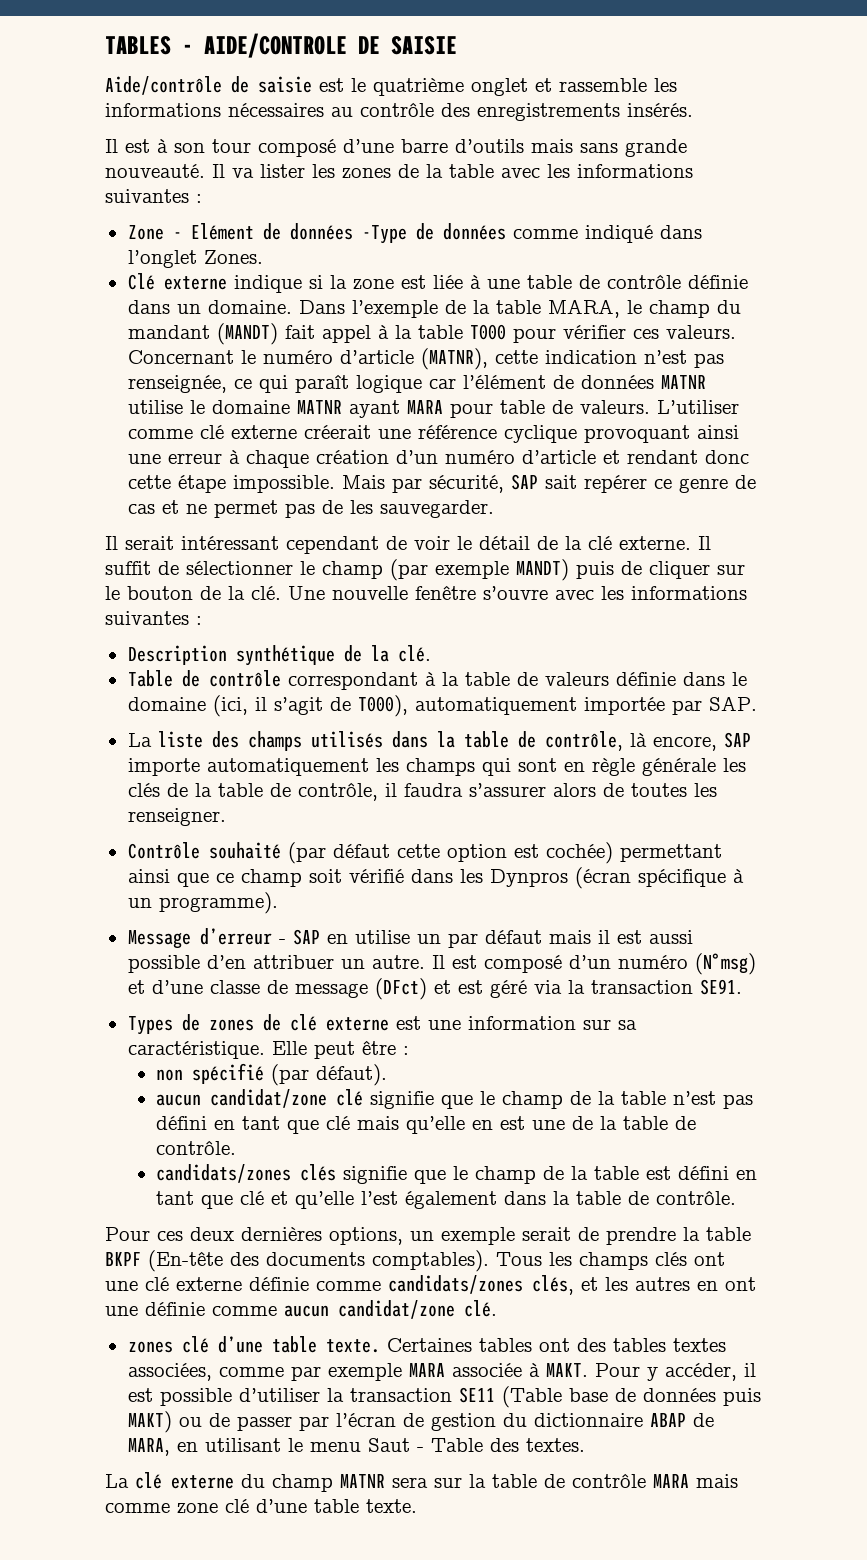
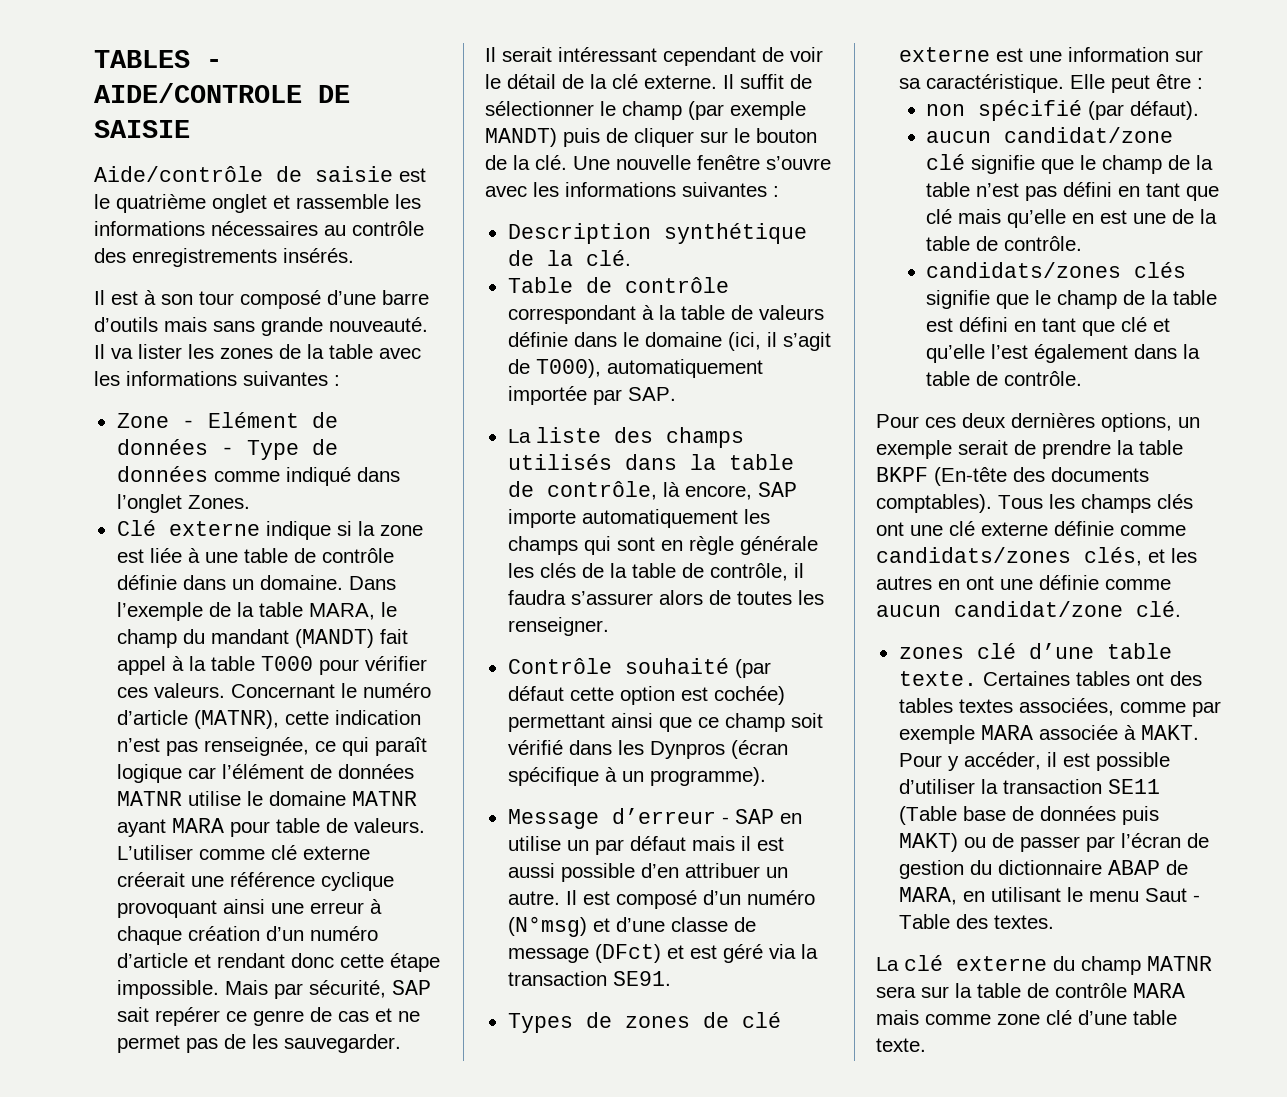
[361,225,407,244] -Type -> [220,440,299,460] - Type

